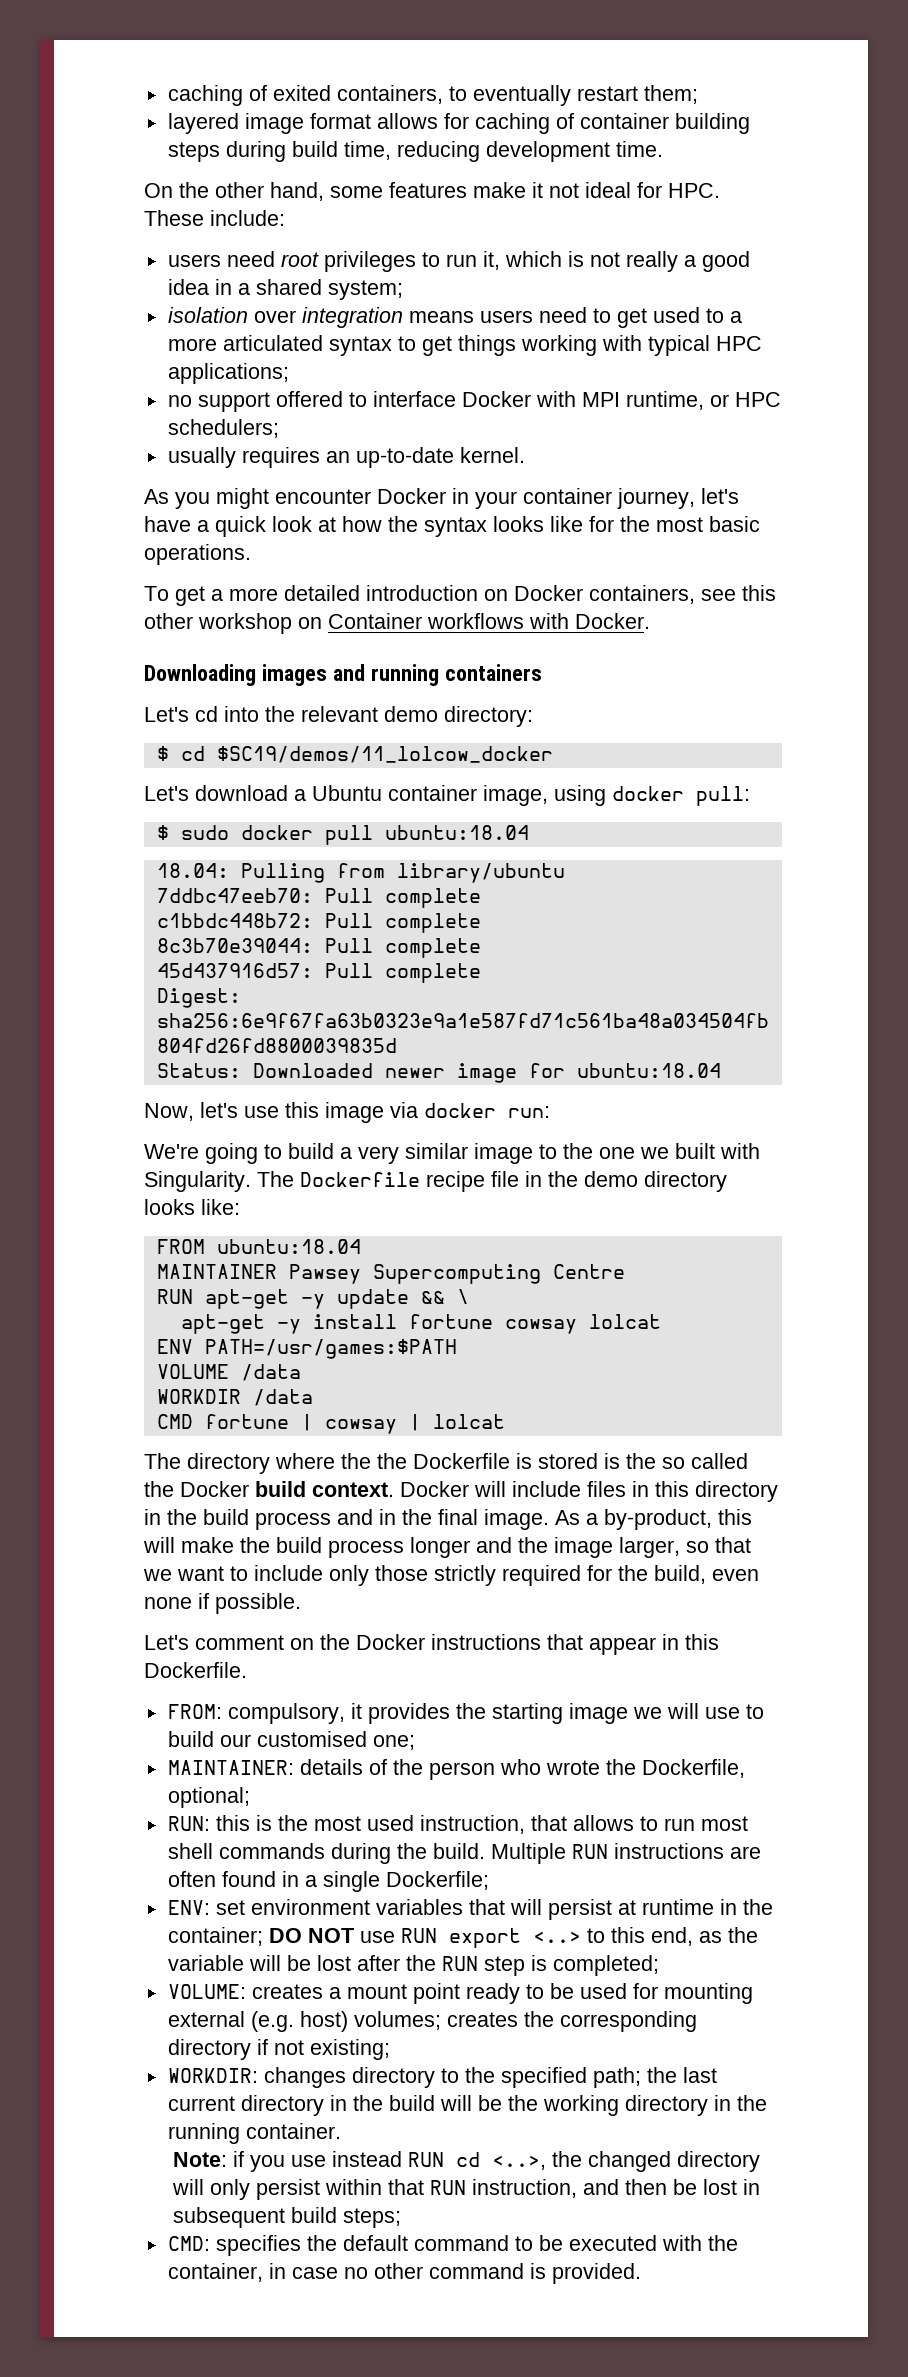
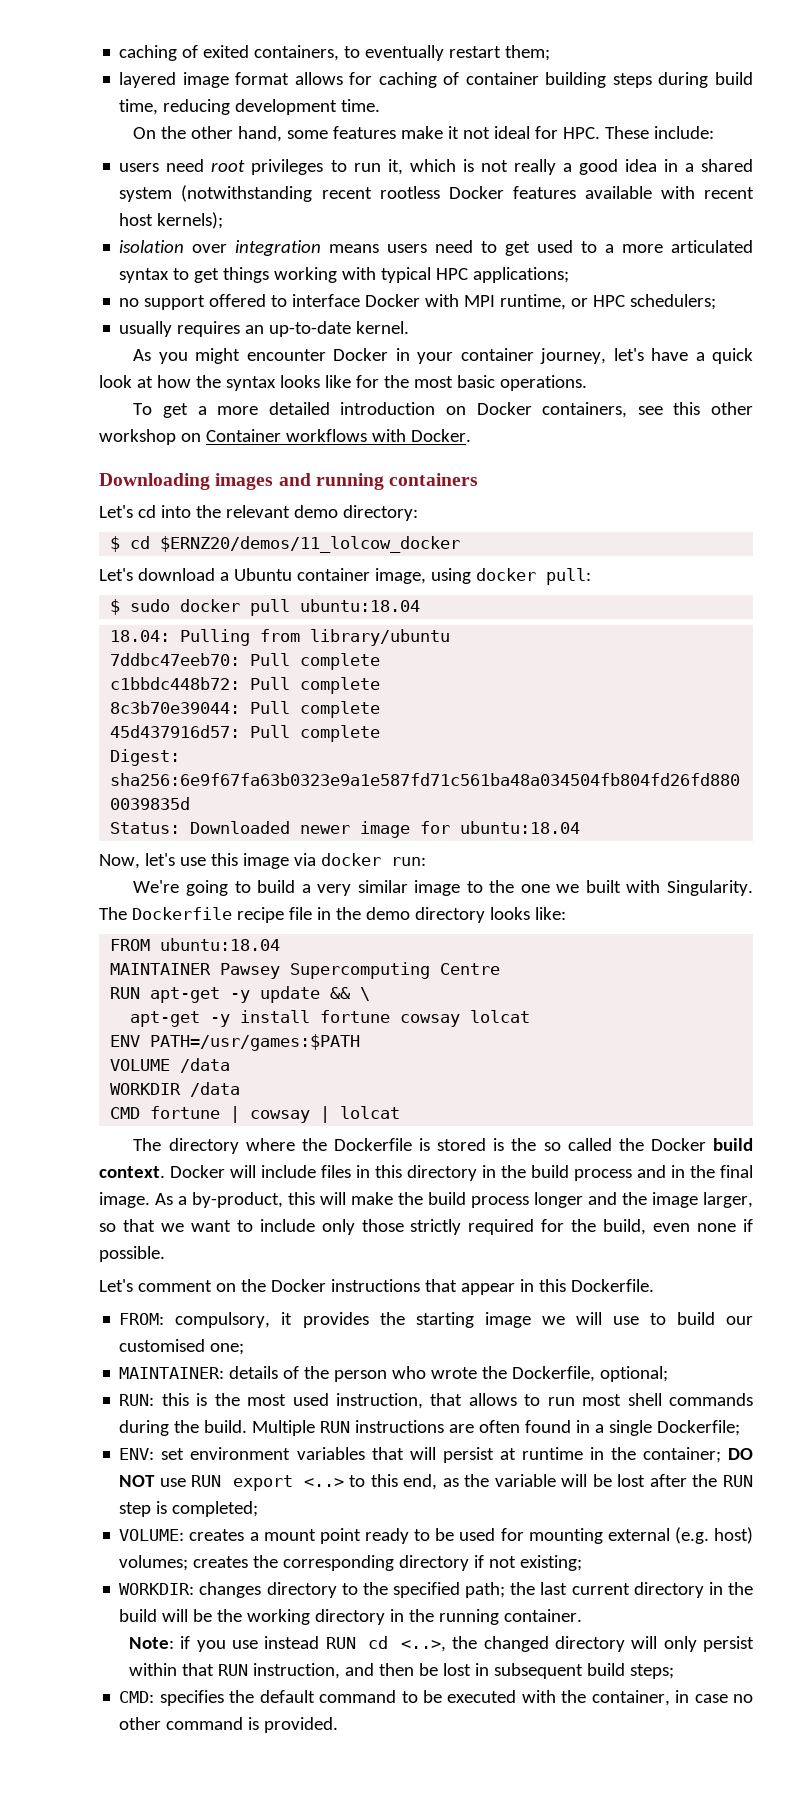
[327,280,403,300] system; -> [119,185,754,202] [119,212,224,229] system (notwithstanding recent rootless Docker features available with recent host kernels);
[216,746,553,763] $SC19/demos/11_lolcow_docker -> [160,536,461,553] $ERNZ20/demos/11_lolcow_docker
[377,1453,407,1469] the -> (327, 1144) none

